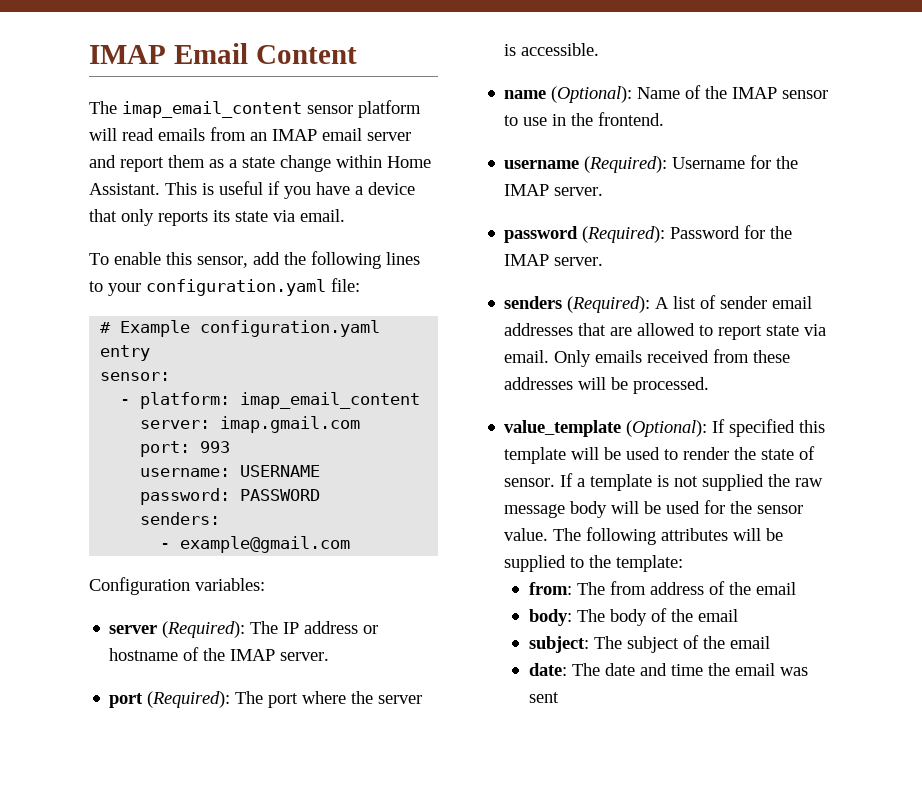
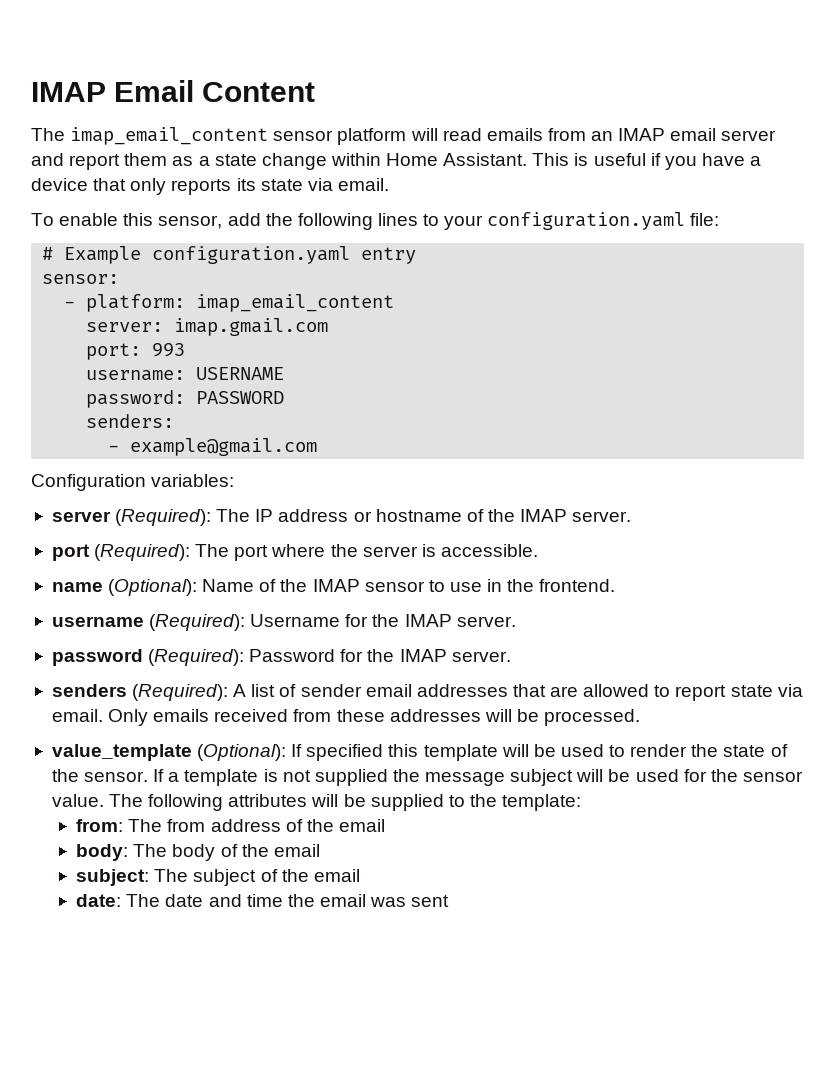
(816, 453) none -> [51,769,79,782] the
[795,478,824,487] [504,501,608,518] raw message body -> [425,769,574,786] message subject

